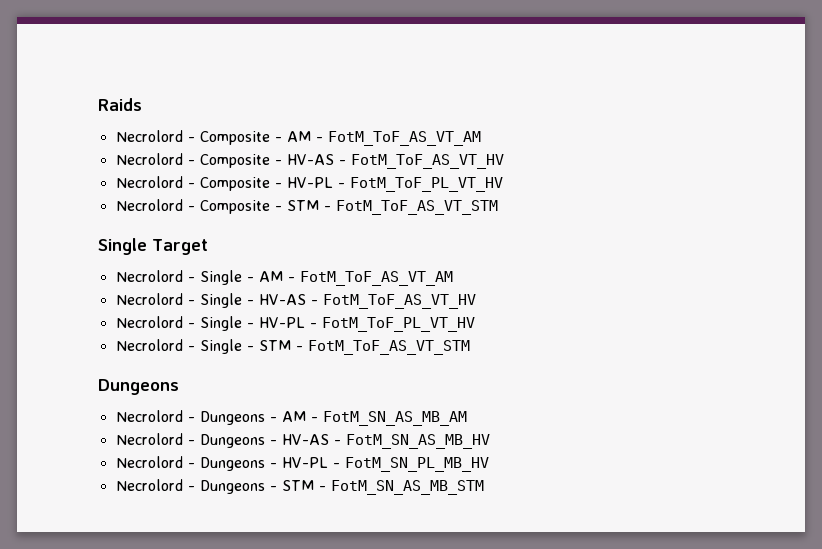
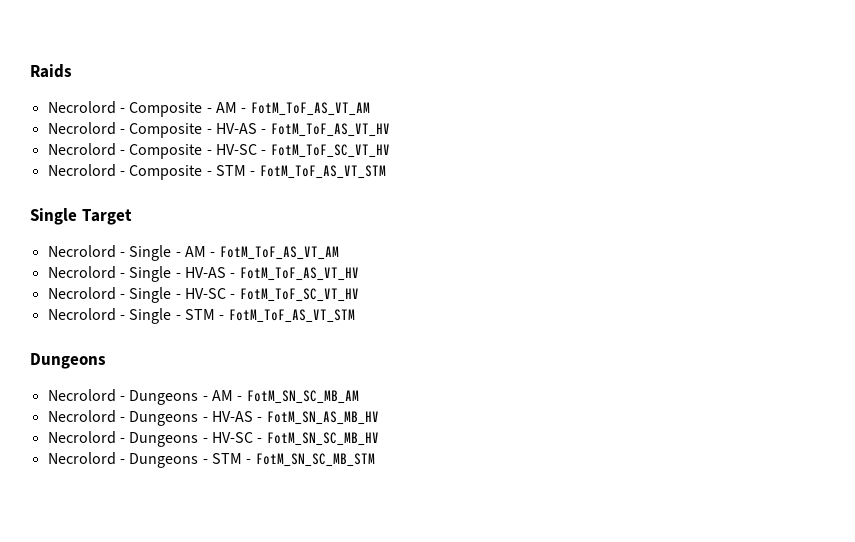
[286,177,503,192] HV-PL - FotM_ToF_PL_VT_HV -> [215,144,390,158] HV-SC - FotM_ToF_SC_VT_HV
[258,317,475,332] HV-PL - FotM_ToF_PL_VT_HV -> [184,288,359,302] HV-SC - FotM_ToF_SC_VT_HV
[322,411,467,426] FotM_SN_AS_MB_AM -> [246,390,359,404] FotM_SN_SC_MB_AM
[281,457,489,472] HV-PL - FotM_SN_PL_MB_HV -> [211,432,379,446] HV-SC - FotM_SN_SC_MB_HV
[330,480,484,495] FotM_SN_AS_MB_STM -> [255,453,375,467] FotM_SN_SC_MB_STM

